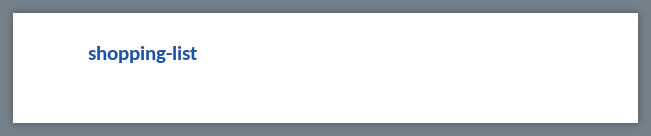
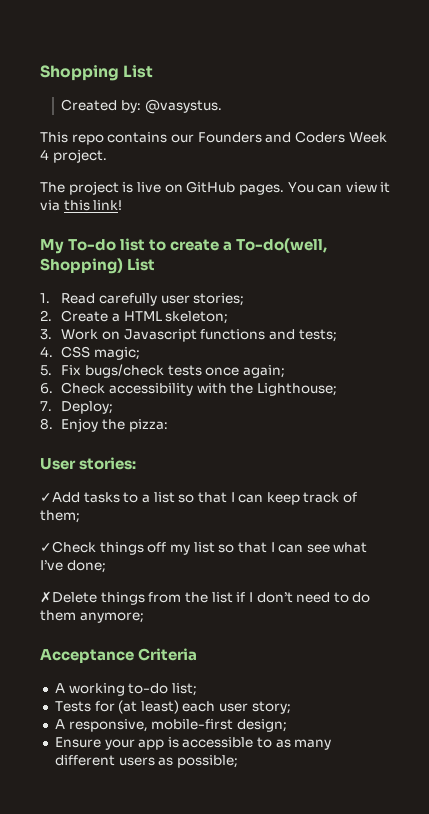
[88,46,197,63] shopping-list -> [40,65,154,81] [61,99,222,114] [40,131,387,145] [40,149,107,163] [40,181,391,195] [40,200,123,211] [40,238,328,254] [40,258,156,274] [40,293,245,306] [40,310,229,324] [40,329,337,342] [40,346,141,360] [40,364,285,378] [40,382,337,396] [40,401,114,414] [40,418,168,432] [40,457,137,470] [40,492,358,505] [40,510,80,523] [40,541,368,555] [40,560,106,573] [40,591,371,605] [40,610,144,623] [40,648,198,663] [54,683,197,696] [54,700,291,714] [54,719,287,732] [54,737,332,750] [54,755,238,768] Shopping List // Created by: @vasystus. // This repo contains our Founders and Coders Week 4 project. // The project is live on GitHub pages. You can view it via this link! // My To-do list to create a To-do(well, Shopping) List // 1. Read carefully user stories; // 2. Create a HTML skeleton; // 3. Work on Javascript functions and tests; // 4. CSS magic; // 5. Fix bugs/check tests once again; // 6. Check accessibility with the Lighthouse; // 7. Deploy; // 8. Enjoy the pizza: // User stories: // ✓Add tasks to a list so that I can keep track of them; // ✓Check things off my list so that I can see what I’ve done; // ✗Delete things from the list if I don’t need to do them anymore; // Acceptance Criteria // A working to-do list; // Tests for (at least) each user story; // A responsive, mobile-first design; // Ensure your app is accessible to as many different users as possible;

